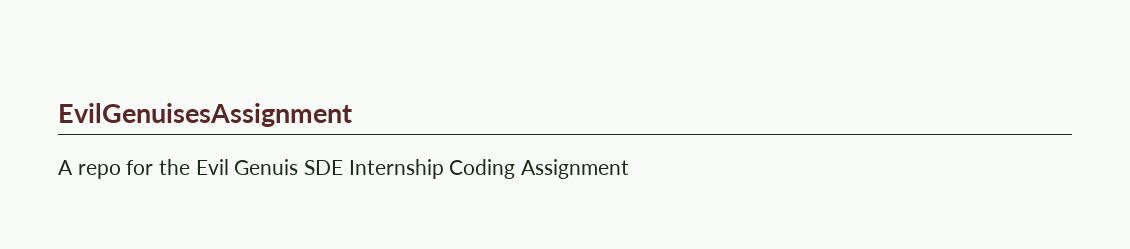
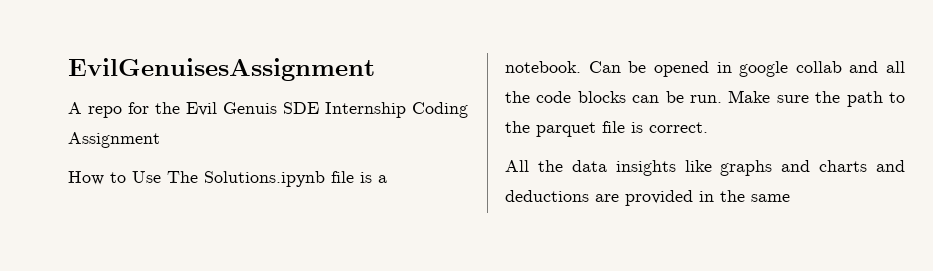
(630, 169) none -> [68,171,387,187] [505,61,905,77] [505,90,905,107] [505,121,708,137] [505,160,905,176] [505,190,790,206] // How to Use The Solutions.ipynb file is a notebook. Can be opened in google collab and all the code blocks can be run. Make sure the path to the parquet file is correct. // All the data insights like graphs and charts and deductions are provided in the same

